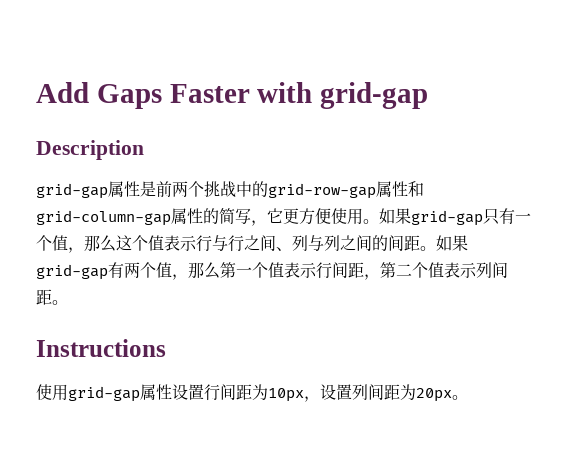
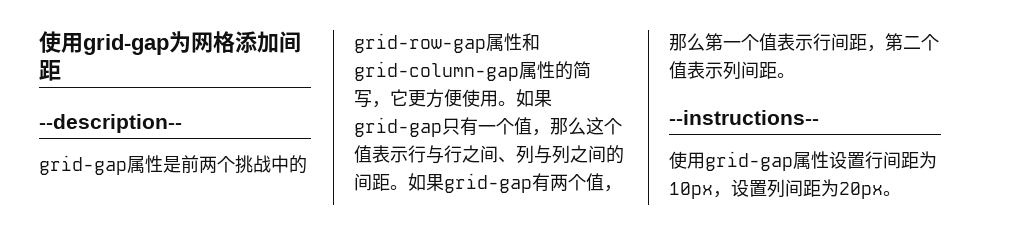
[36,82,429,109] [36,140,144,160] Add Gaps Faster with grid-gap // Description -> [39,31,301,55] [39,60,61,81] [39,114,182,133] 使用grid-gap为网格添加间距 // --description--
[36,339,166,357] Instructions -> [669,110,819,125] --instructions--

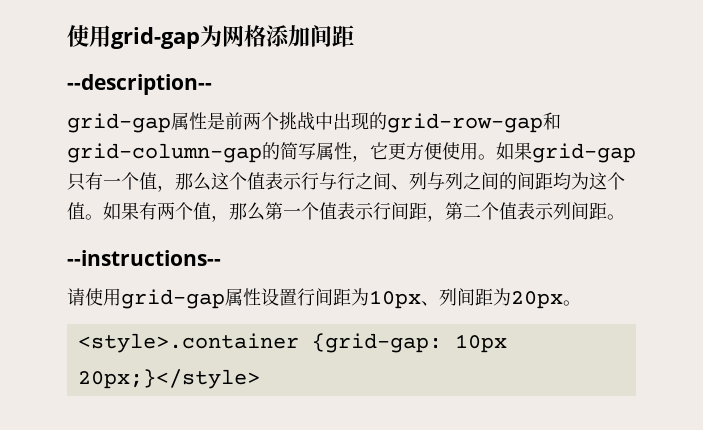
[289,155,307,174] [354,33,540,53] [354,61,591,81] [354,90,372,108] 的grid-row-gap属性和grid-column-gap属性的简写 -> [333,112,561,133] [67,142,352,163] 出现的grid-row-gap和grid-column-gap的简写属性
[390,173,532,193] 。如果grid-gap -> [553,172,625,190] [67,202,139,220] 均为这个值。如果
(819, 117) none -> [67,288,85,306] 请
[713,179,767,198] ，设置 -> [421,301,439,306] 、
(901, 193) none -> [77,333,507,353] [77,369,260,389] // <style>.container {grid-gap: 10px 20px;}</style>

